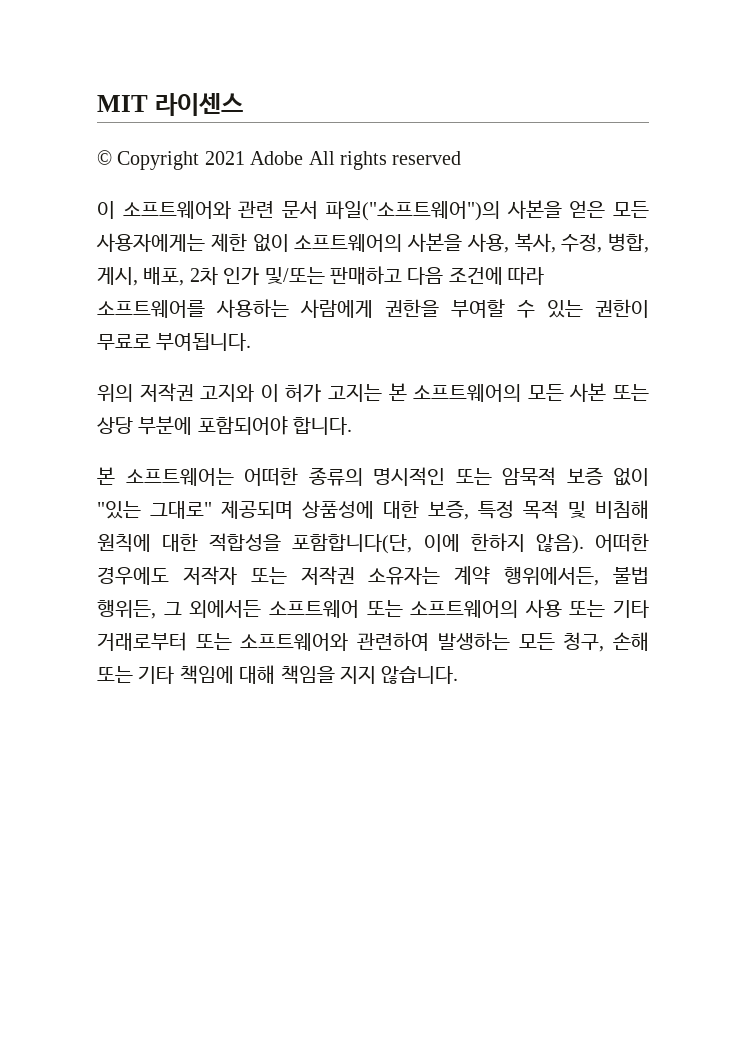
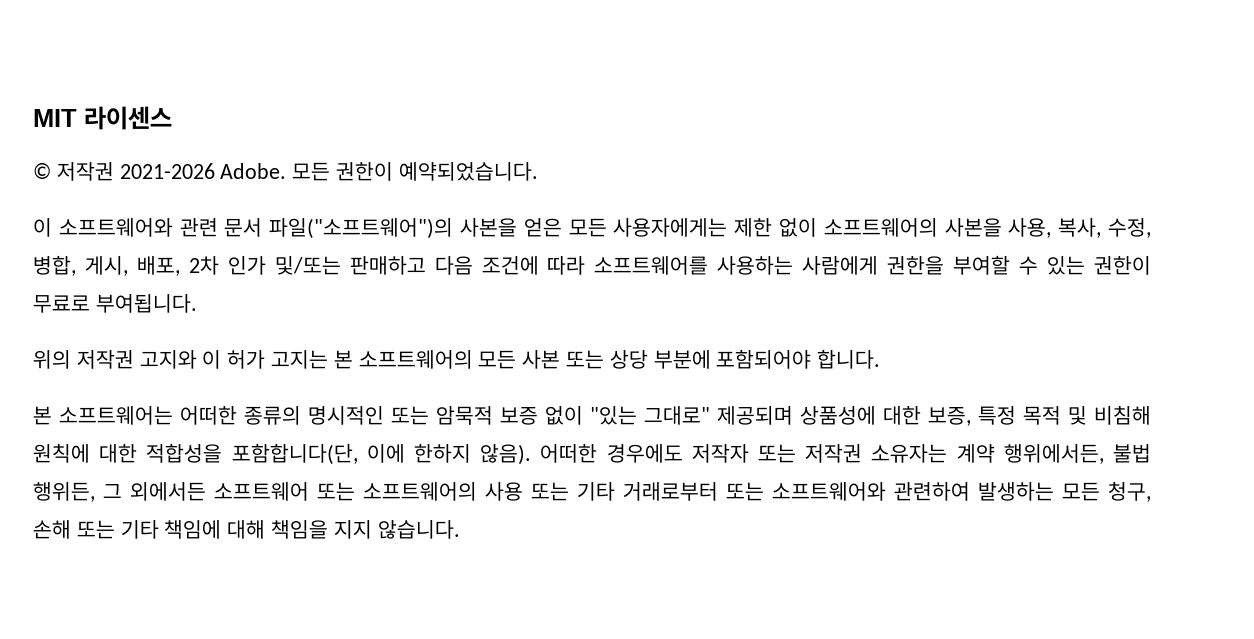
[117,151,462,170] Copyright 2021 Adobe All rights reserved -> [56,162,538,181] 저작권 2021-2026 Adobe. 모든 권한이 예약되었습니다.

